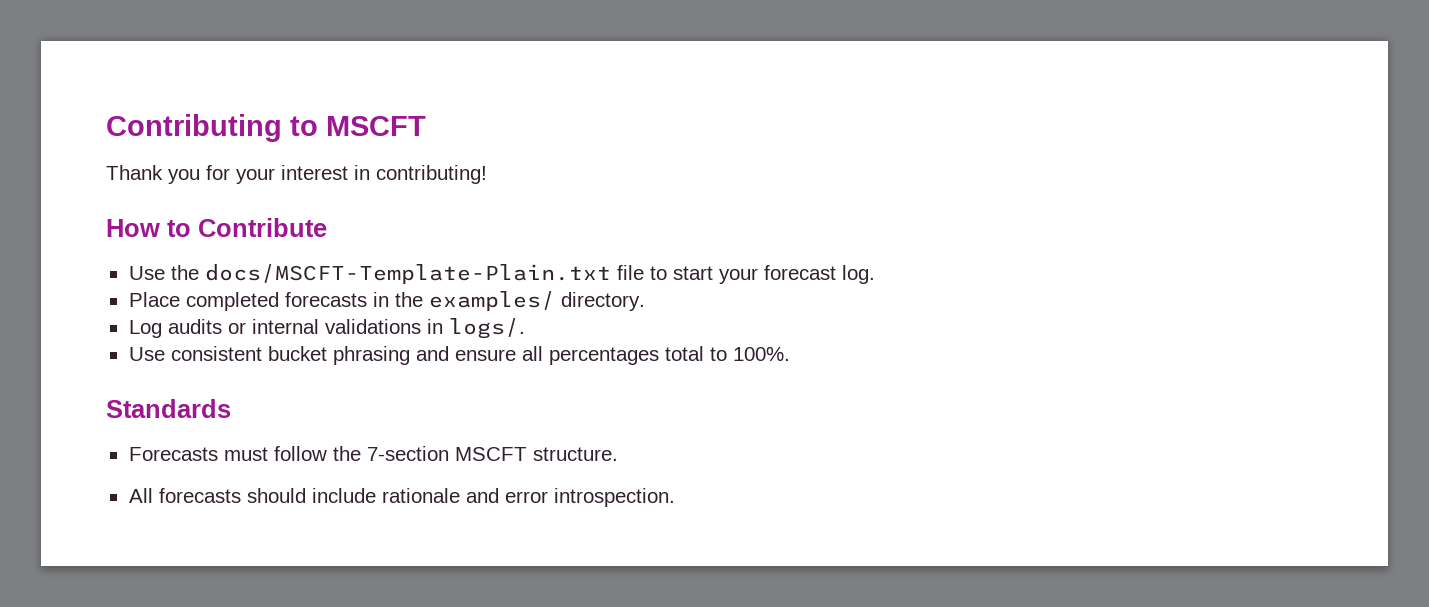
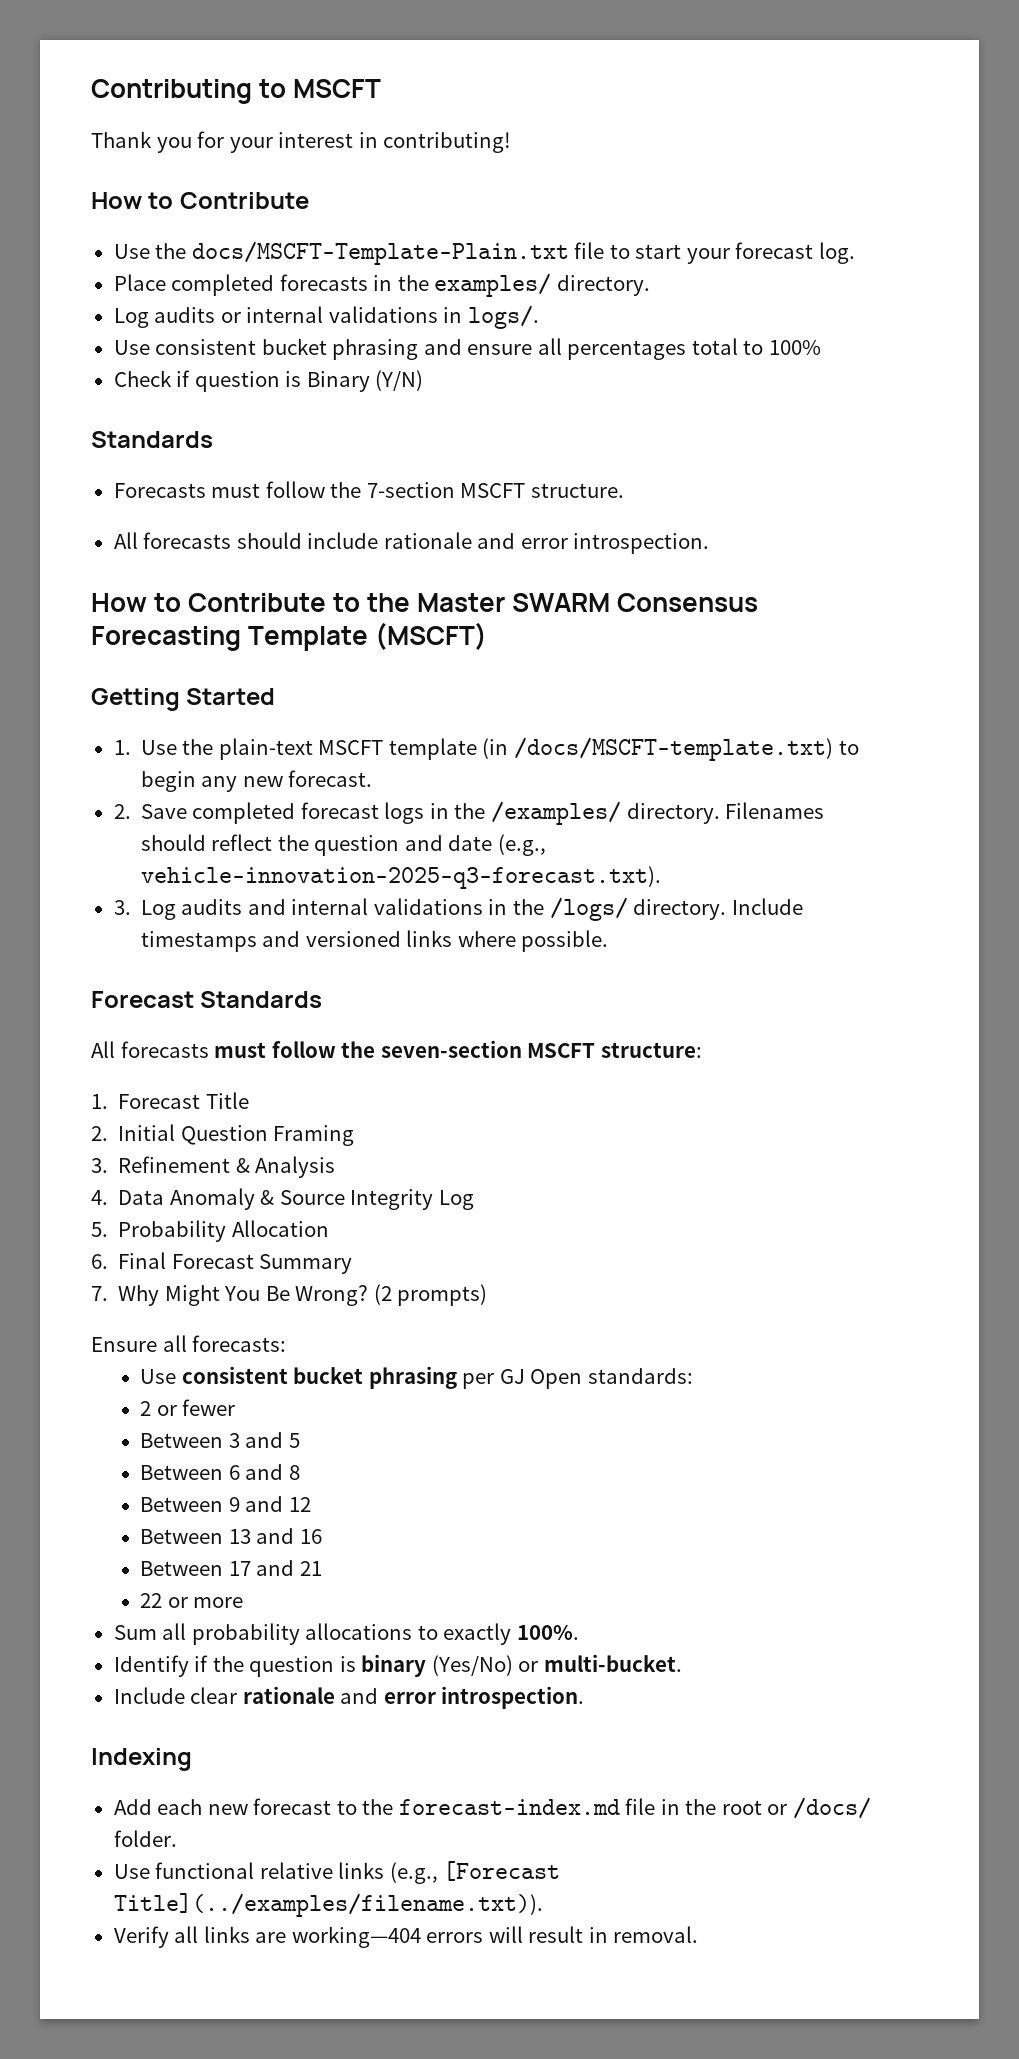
[732,347,790,361] 100%. -> [768,340,821,355] [113,370,424,392] 100% // Check if question is Binary (Y/N)
(675, 497) none -> [91,593,759,612] [91,622,488,651] [91,688,276,711] [113,737,859,761] [140,770,373,792] [113,801,825,825] [140,834,547,856] [140,866,661,889] [113,897,803,921] [140,930,609,952] [91,991,323,1008] [91,1040,702,1058] [91,1092,249,1109] [91,1124,355,1146] [91,1156,336,1178] [91,1188,474,1210] [91,1220,329,1242] [91,1252,353,1274] [91,1284,488,1306] [91,1335,287,1352] [140,1366,693,1389] [140,1399,236,1416] [140,1432,300,1448] [140,1464,300,1480] [140,1496,311,1512] [140,1528,322,1544] [140,1560,322,1576] [140,1593,244,1608] [113,1623,579,1645] [113,1654,682,1677] [113,1686,585,1709] [91,1748,192,1771] [113,1797,871,1819] [113,1830,177,1847] [113,1861,561,1884] [113,1893,543,1917] [113,1926,699,1948] // How to Contribute to the Master SWARM Consensus Forecasting Template (MSCFT) // Getting Started // 1. Use the plain-text MSCFT template (in /docs/MSCFT-template.txt) to begin any new forecast. // 2. Save completed forecast logs in the /examples/ directory. Filenames should reflect the question and date (e.g., vehicle-innovation-2025-q3-forecast.txt). // 3. Log audits and internal validations in the /logs/ directory. Include timestamps and versioned links where possible. // Forecast Standards // All forecasts must follow the seven-section MSCFT structure: // 1. Forecast Title // 2. Initial Question Framing // 3. Refinement & Analysis // 4. Data Anomaly & Source Integrity Log // 5. Probability Allocation // 6. Final Forecast Summary // 7. Why Might You Be Wrong? (2 prompts) // Ensure all forecasts: // Use consistent bucket phrasing per GJ Open standards: // 2 or fewer // Between 3 and 5 // Between 6 and 8 // Between 9 and 12 // Between 13 and 16 // Between 17 and 21 // 22 or more // Sum all probability allocations to exactly 100%. // Identify if the question is binary (Yes/No) or multi-bucket. // Include clear rationale and error introspection. // Indexing // Add each new forecast to the forecast-index.md file in the root or /docs/ folder. // Use functional relative links (e.g., [Forecast Title](../examples/filename.txt)). // Verify all links are working—404 errors will result in removal.

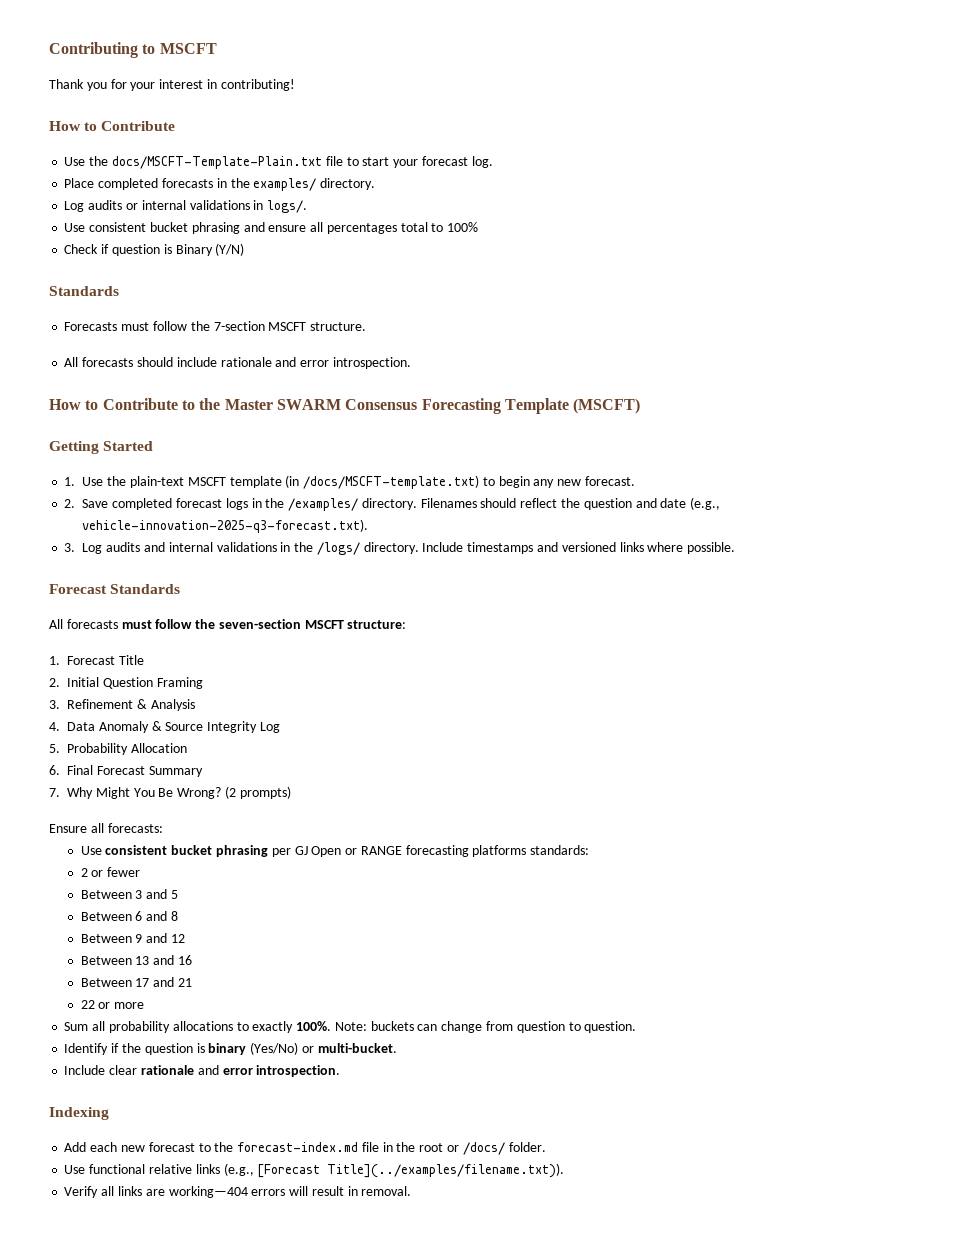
(583, 1379) none -> [345,845,527,857] or RANGE forecasting platforms
(579, 1632) none -> [334,1021,637,1033] Note: buckets can change from question to question.

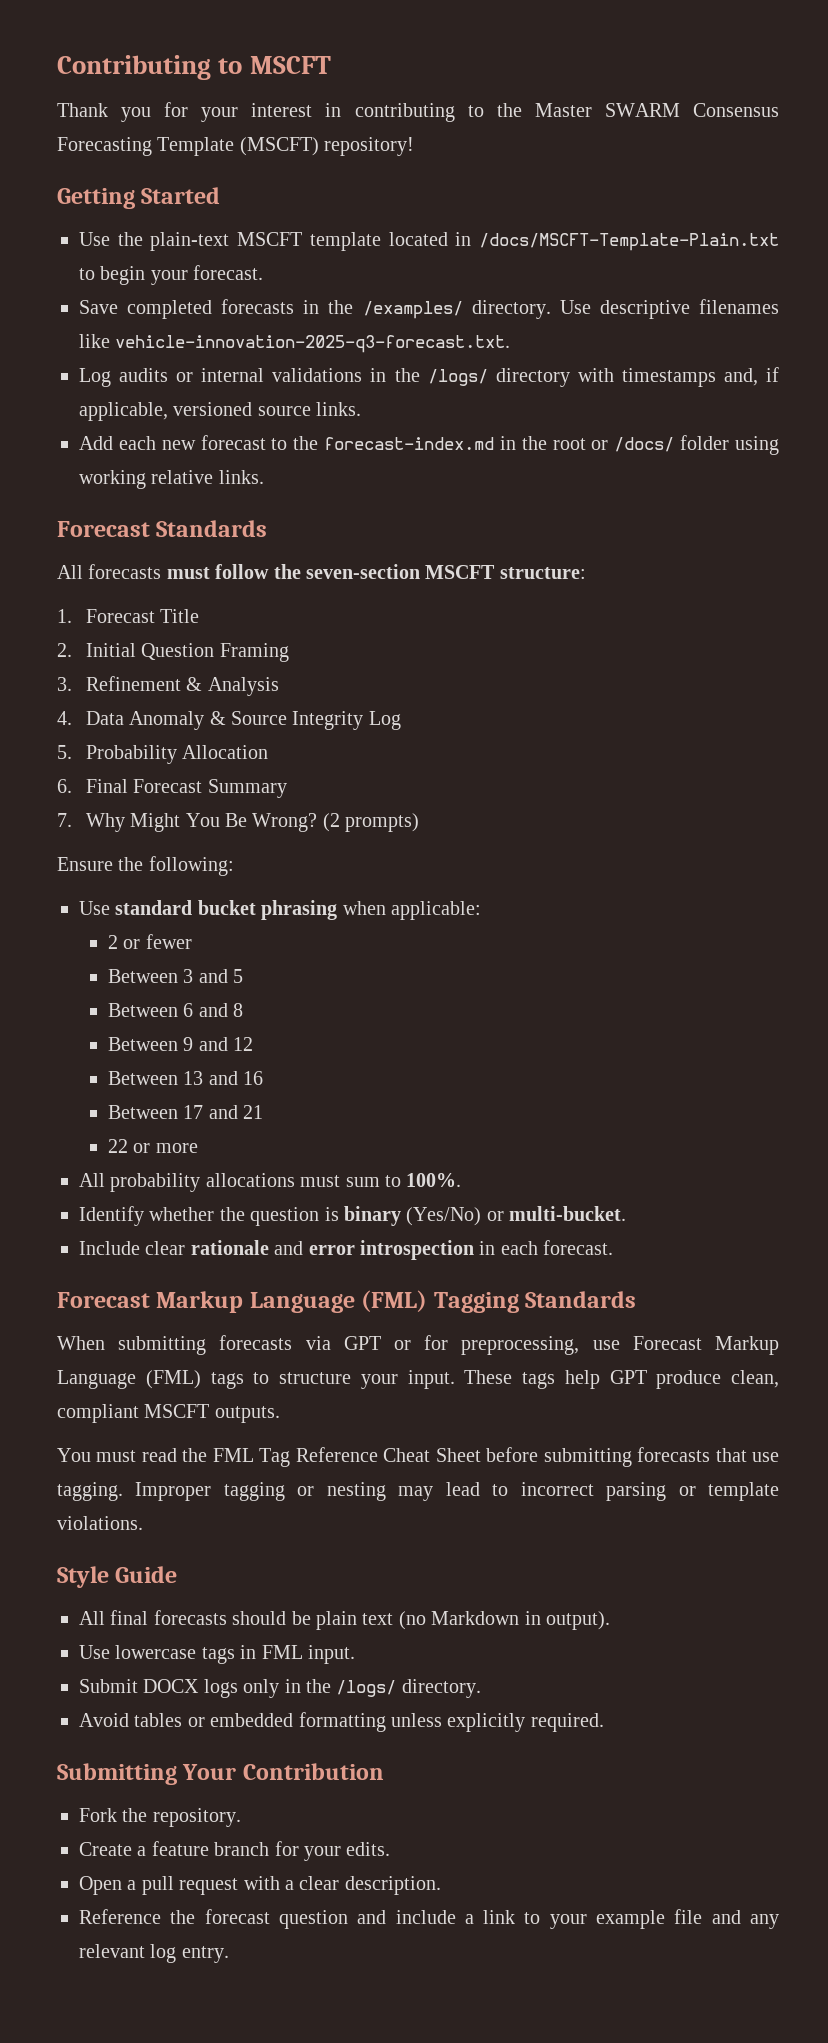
[220,79,295,91] [49,121,176,131] [64,156,493,169] [64,178,376,191] [64,200,308,213] [64,222,479,234] [64,243,245,256] [49,286,119,296] [64,321,367,331] [64,357,411,369] [49,398,178,410] contributing! // How to Contribute // Use the docs/MSCFT-Template-Plain.txt file to start your forecast log. // Place completed forecasts in the examples/ directory. // Log audits or internal validations in logs/. // Use consistent bucket phrasing and ensure all percentages total to 100% // Check if question is Binary (Y/N) // Standards // Forecasts must follow the 7-section MSCFT structure. // All forecasts should include rationale and error introspection. // How to Contribute -> [354,103,455,122] contributing
(641, 406) none -> [324,137,415,156] repository!
[64,477,76,486] 1. -> (221, 195) none
[285,475,635,489] [64,499,76,508] (in /docs/MSCFT-template.txt) to begin any new forecast. // 2. -> [388,232,779,251] [79,265,264,285] located in /docs/MSCFT-Template-Plain.txt to begin your forecast. //
[175,498,248,510] forecast logs -> [221,299,295,314] forecasts
[420,497,721,510] [82,519,369,533] [64,542,165,554] Filenames should reflect the question and date (e.g., vehicle-innovation-2025-q3-forecast.txt). // 3. Log audits and -> [559,299,779,319] [79,334,511,353] [79,368,194,387] Use descriptive filenames like vehicle-innovation-2025-q3-forecast.txt. // Log audits or
[363,542,736,554] directory. Include timestamps and versioned links where possible. -> [495,367,779,387] [79,402,362,421] [79,435,779,455] [79,470,264,489] directory with timestamps and, if applicable, versioned source links. // Add each new forecast to the forecast-index.md in the root or /docs/ folder using working relative links.
[90,823,163,833] [80,845,590,857] all forecasts: // Use consistent bucket phrasing per GJ Open or RANGE forecasting platforms standards: -> [118,856,234,876] [79,900,481,920] the following: // Use standard bucket phrasing when applicable:
[64,1021,637,1033] Sum all probability allocations to exactly 100%. Note: buckets can change from question to question. -> [79,1173,462,1192] All probability allocations must sum to 100%.
[111,1043,120,1053] if -> [149,1207,215,1221] whether
[256,1065,341,1077] [49,1107,109,1120] [64,1142,546,1155] [64,1163,565,1178] [64,1186,412,1198] introspection. // Indexing // Add each new forecast to the forecast-index.md file in the root or /docs/ folder. // Use functional relative links (e.g., [Forecast Title](../examples/filename.txt)). // Verify all links are working—404 errors will result in removal. -> [360,1240,614,1260] [57,1290,637,1313] [57,1335,779,1355] [57,1370,779,1389] [57,1404,280,1423] [57,1447,779,1467] [57,1482,779,1501] [57,1516,143,1530] [57,1566,178,1588] [79,1610,610,1630] [79,1645,355,1664] [79,1679,481,1698] [79,1712,604,1732] [57,1763,384,1785] [79,1808,241,1827] [79,1841,391,1861] [79,1876,441,1895] [79,1909,779,1929] [79,1944,229,1963] introspection in each forecast. // Forecast Markup Language (FML) Tagging Standards // When submitting forecasts via GPT or for preprocessing, use Forecast Markup Language (FML) tags to structure your input. These tags help GPT produce clean, compliant MSCFT outputs. // You must read the FML Tag Reference Cheat Sheet before submitting forecasts that use tagging. Improper tagging or nesting may lead to incorrect parsing or template violations. // Style Guide // All final forecasts should be plain text (no Markdown in output). // Use lowercase tags in FML input. // Submit DOCX logs only in the /logs/ directory. // Avoid tables or embedded formatting unless explicitly required. // Submitting Your Contribution // Fork the repository. // Create a feature branch for your edits. // Open a pull request with a clear description. // Reference the forecast question and include a link to your example file and any relevant log entry.

